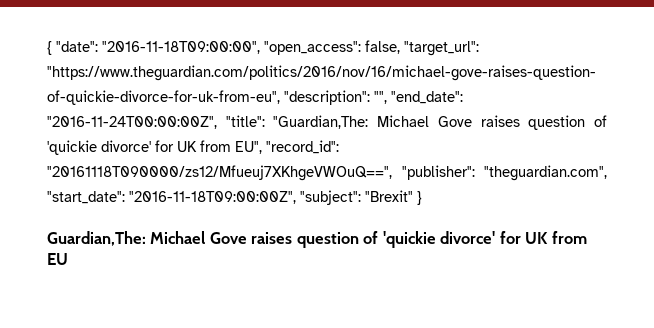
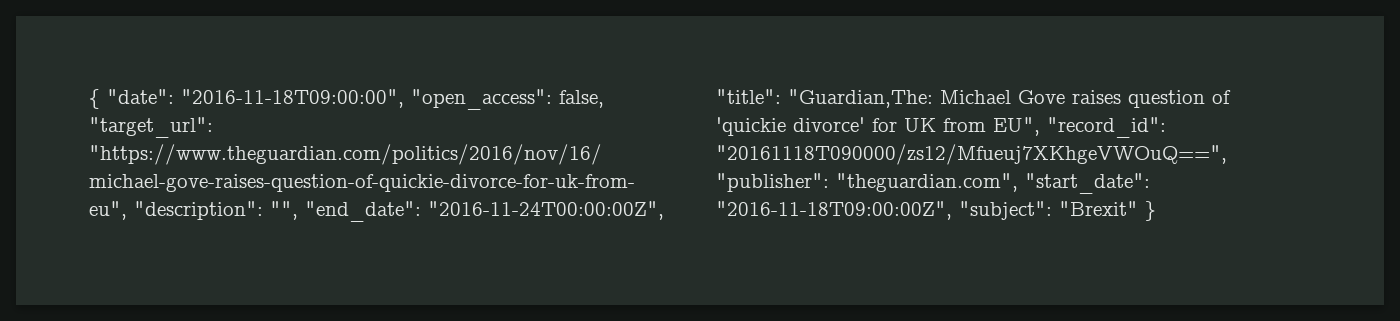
[47,231,587,248] [47,253,68,265] // Guardian,The: Michael Gove raises question of 'quickie divorce' for UK from EU -> (1156, 211) none

